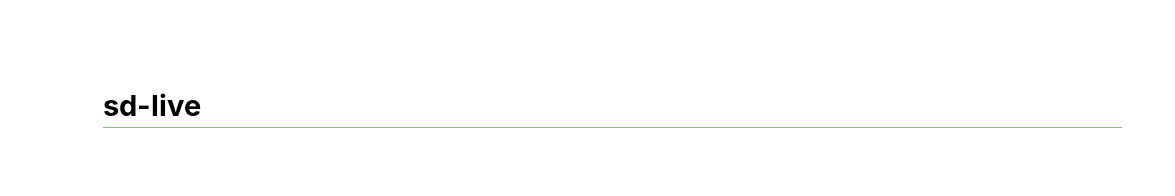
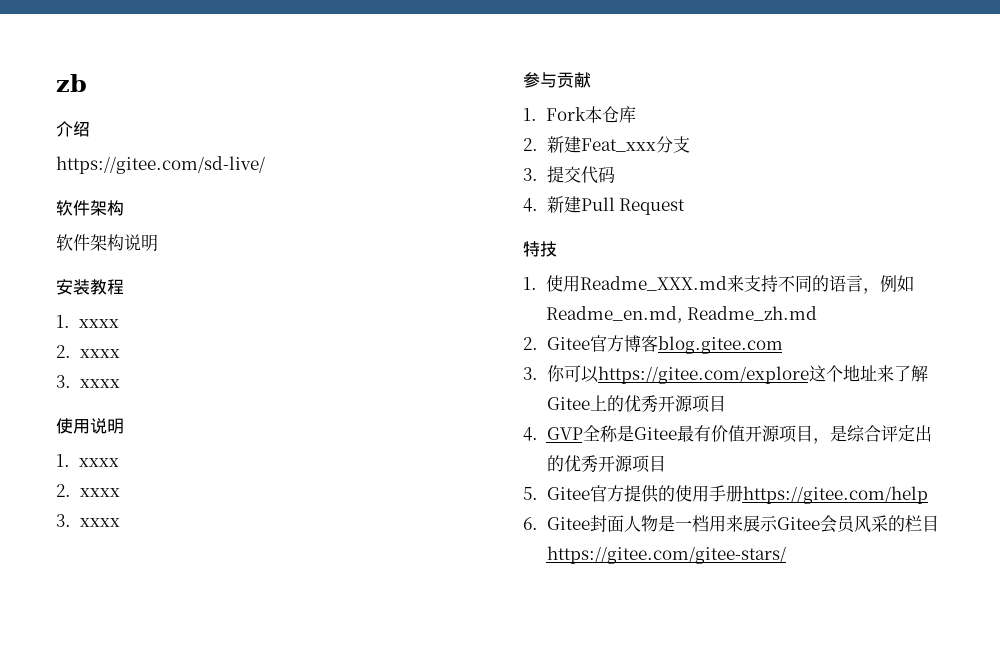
[103,93,201,116] sd-live -> [56,74,87,92] [56,121,90,137] [56,156,265,174] [56,200,124,216] [56,234,158,252] [56,279,124,295] [56,315,119,328] [56,345,120,358] [56,375,120,388] [56,418,124,434] [56,454,119,467] [56,484,120,497] [56,514,120,527] [523,72,591,88] [523,106,636,123] [523,136,690,153] [523,166,615,184] [523,196,686,215] [523,241,557,257] [523,275,914,294] [545,306,818,323] [523,335,783,354] [523,365,928,384] [546,395,726,413] [523,425,932,444] [546,455,666,473] [523,485,928,504] [523,515,939,533] [546,546,786,564] zb // 介绍 // https://gitee.com/sd-live/ // 软件架构 // 软件架构说明 // 安装教程 // 1. xxxx // 2. xxxx // 3. xxxx // 使用说明 // 1. xxxx // 2. xxxx // 3. xxxx // 参与贡献 // 1. Fork本仓库 // 2.新建Feat_xxx分支 // 3.提交代码 // 4.新建Pull Request // 特技 // 1.使用Readme_XXX.md来支持不同的语言，例如Readme_en.md, Readme_zh.md // 2. Gitee官方博客blog.gitee.com // 3.你可以https://gitee.com/explore这个地址来了解Gitee上的优秀开源项目 // 4. GVP全称是Gitee最有价值开源项目，是综合评定出的优秀开源项目 // 5. Gitee官方提供的使用手册https://gitee.com/help // 6. Gitee封面人物是一档用来展示Gitee会员风采的栏目https://gitee.com/gitee-stars/

